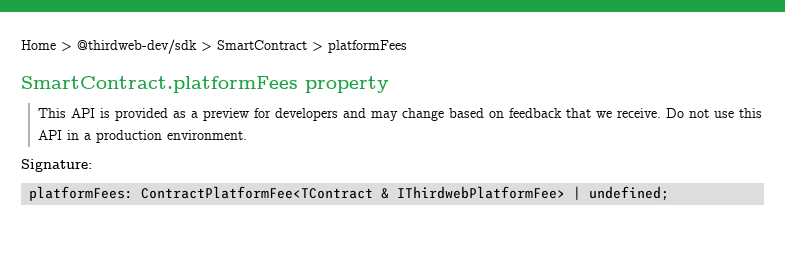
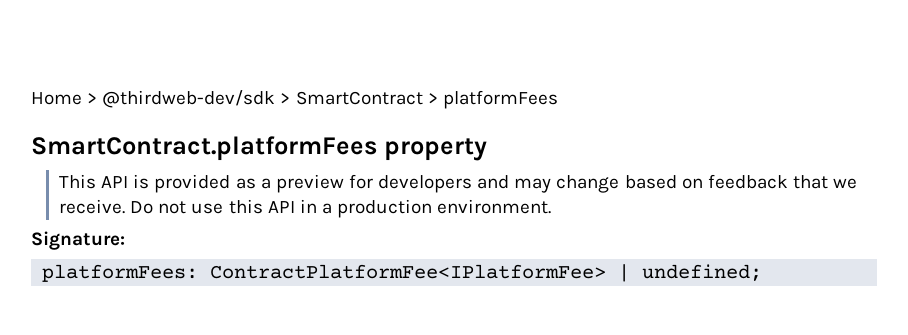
[141,186,566,199] ContractPlatformFee<TContract & IThirdwebPlatformFee> -> [210,264,607,279] ContractPlatformFee<IPlatformFee>

